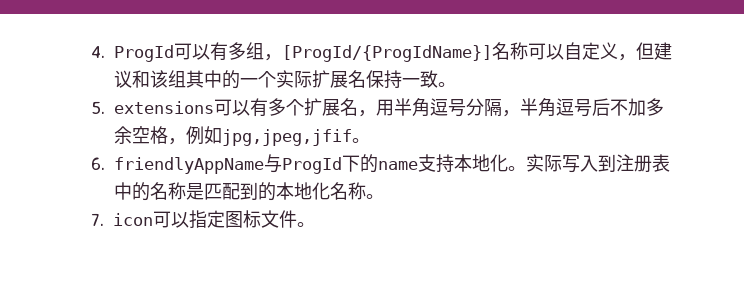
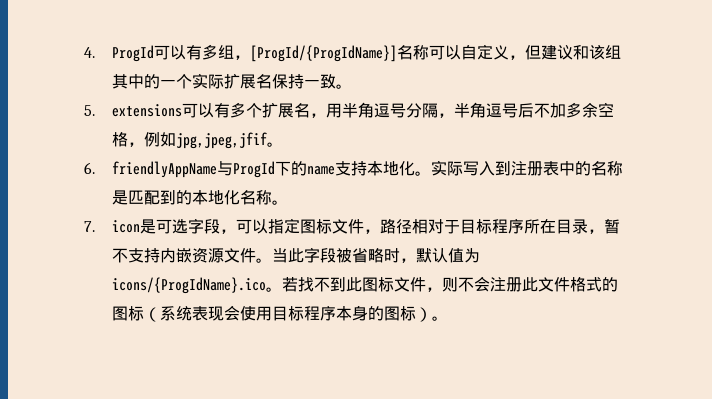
(153, 219) none -> [140,218,237,234] 是可选字段，
(297, 219) none -> [364,219,621,234] [112,247,481,263] [112,276,619,294] [112,305,433,322] ，路径相对于目标程序所在目录，暂不支持内嵌资源文件。当此字段被省略时，默认值为icons/{ProgIdName}.ico。若找不到此图标文件，则不会注册此文件格式的图标（系统表现会使用目标程序本身的图标）

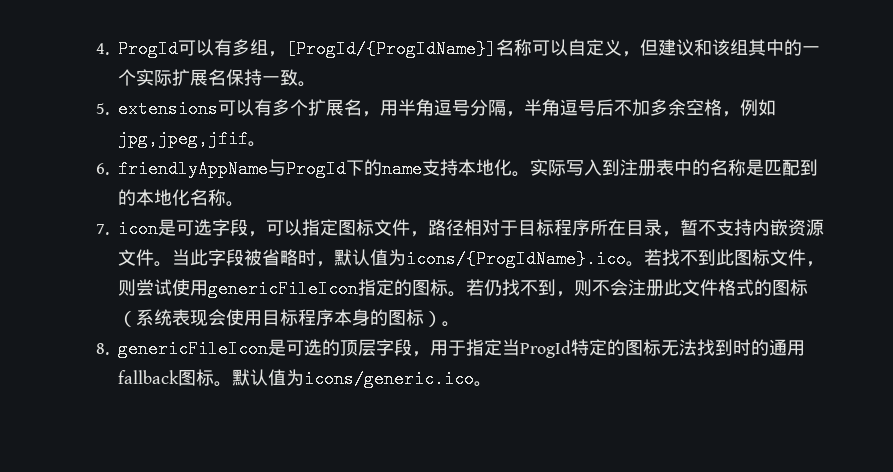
(459, 284) none -> [136,279,593,298] 尝试使用genericFileIcon指定的图标。若仍找不到，则
(449, 318) none -> [96,339,806,358] [118,369,493,388] // 8. genericFileIcon是可选的顶层字段，用于指定当ProgId特定的图标无法找到时的通用fallback图标。默认值为icons/generic.ico。

